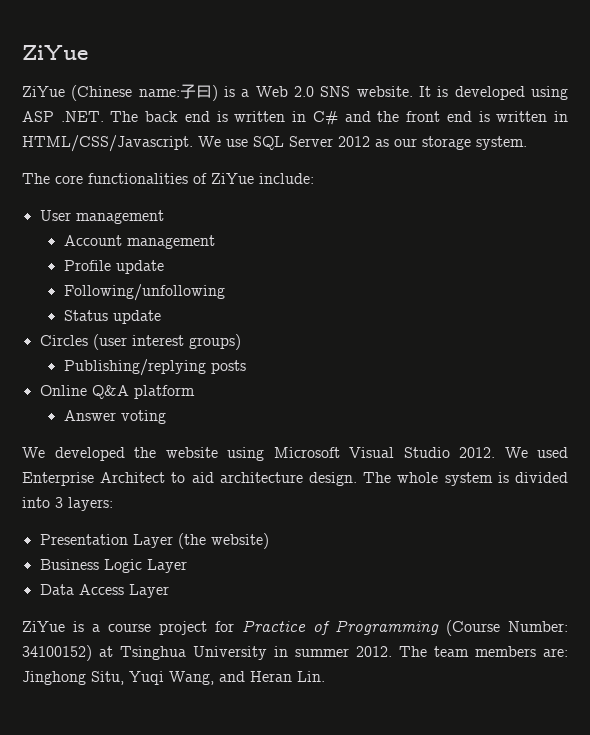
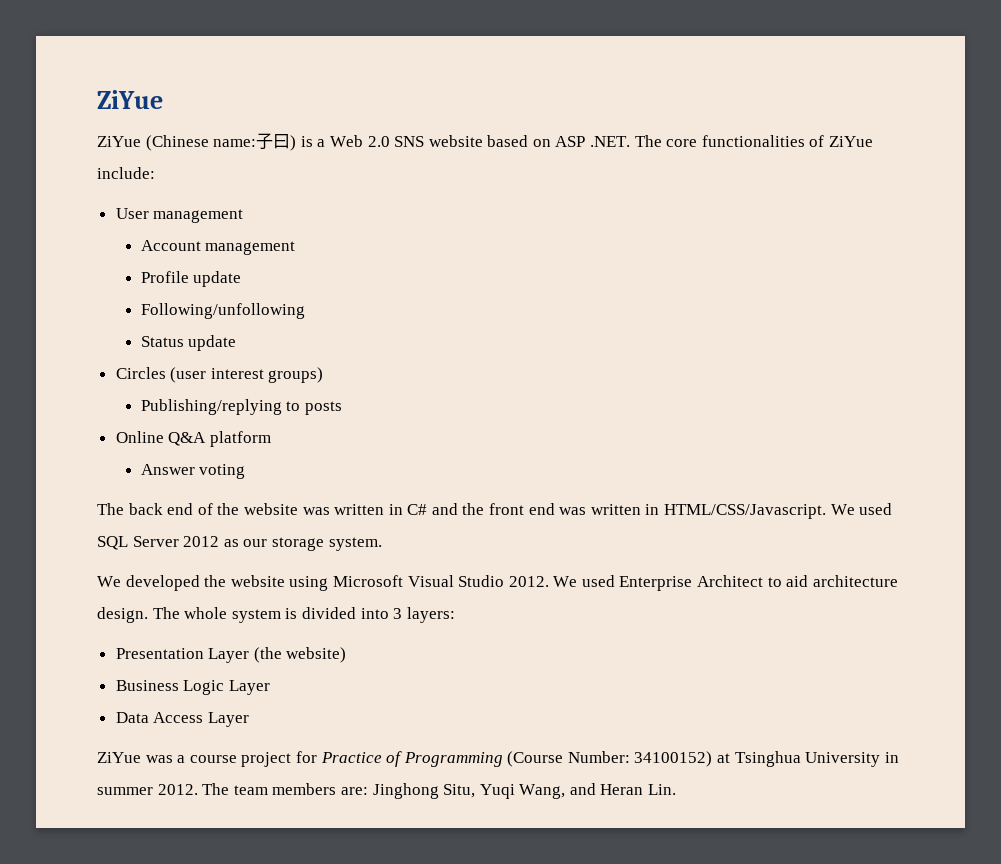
[356,86,568,100] [22,111,569,125] [22,135,527,152] website. It is developed using ASP .NET. The back end is written in C# and the front end is written in HTML/CSS/Javascript. We use SQL Server 2012 as our storage system. // -> [428,135,631,147] website based on ASP .NET.
(206, 367) none -> [286,401,301,411] to
(166, 417) none -> [97,503,893,519] [97,536,382,551] // The back end of the website was written in C# and the front end was written in HTML/CSS/Javascript. We used SQL Server 2012 as our storage system.
[73,621,84,632] is -> [145,755,173,763] was

